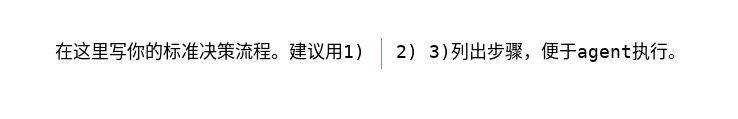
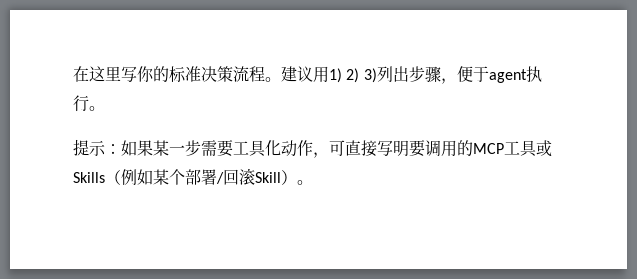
(686, 56) none -> [73,139,552,158] [73,168,313,185] // 提示：如果某一步需要工具化动作，可直接写明要调用的MCP工具或Skills（例如某个部署/回滚Skill）。

